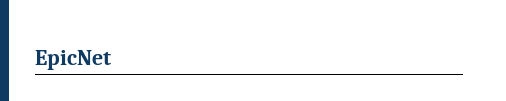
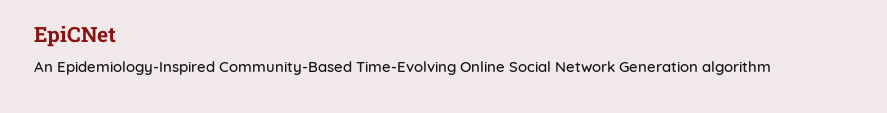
[35,50,111,70] EpicNet -> [34,26,116,47] [34,61,772,75] EpiCNet // An Epidemiology-Inspired Community-Based Time-Evolving Online Social Network Generation algorithm

